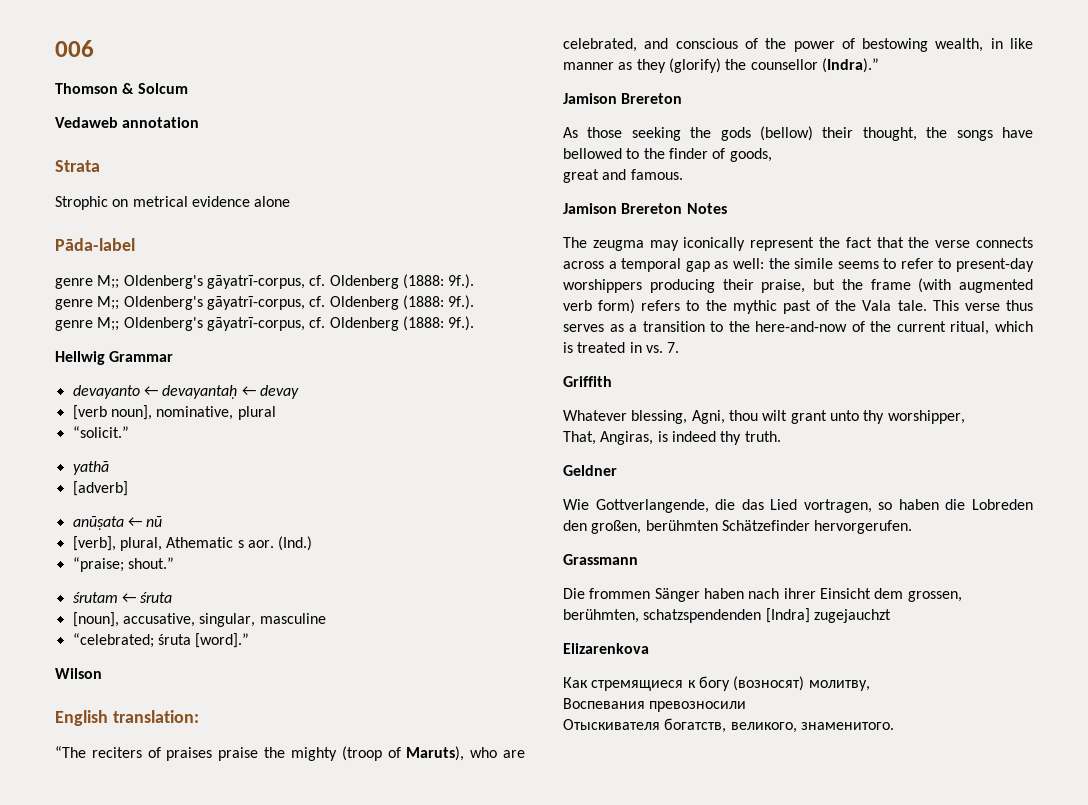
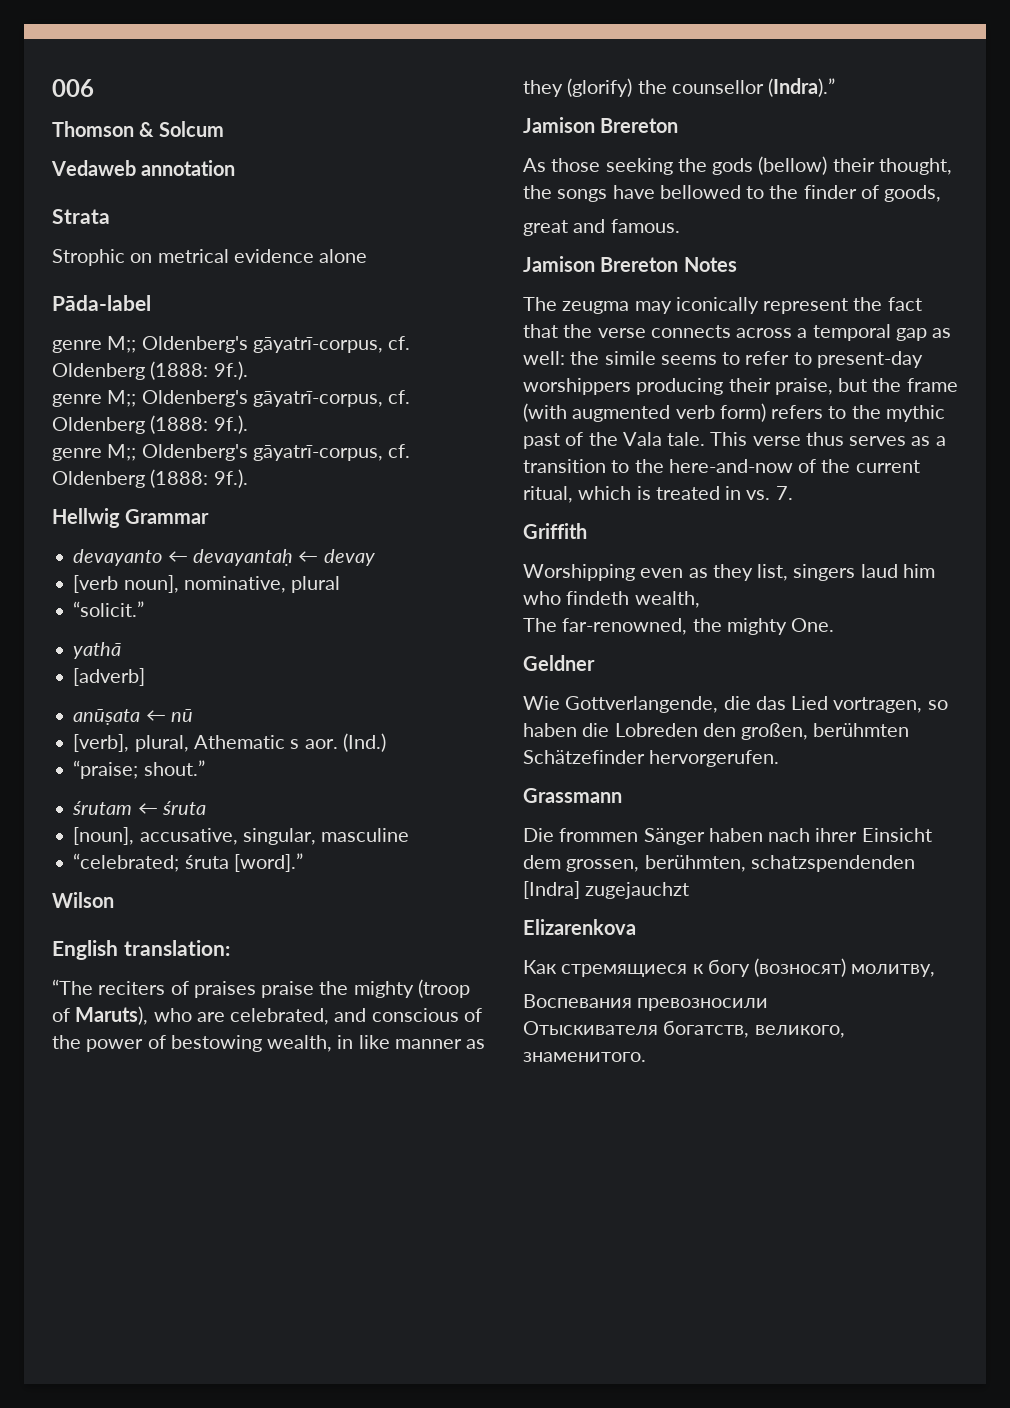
[563,410,965,424] [563,431,781,445] Whatever blessing, Agni, thou wilt grant unto thy worshipper, // That, Angiras, is indeed thy truth. -> [523,564,935,581] [523,591,700,608] [523,618,835,635] Worshipping even as they list, singers laud him who findeth wealth, // The far-renowned, the mighty One.

